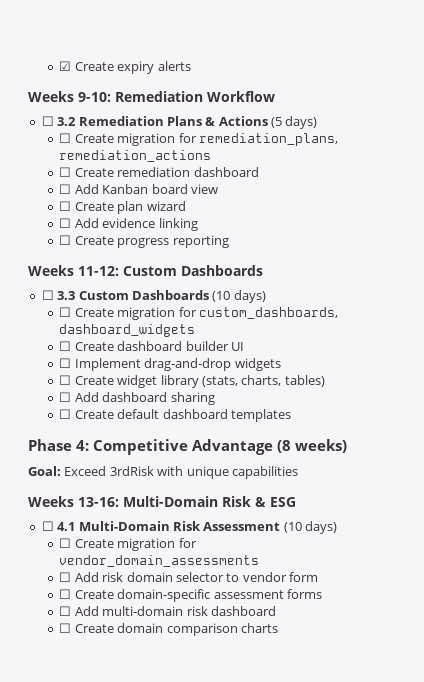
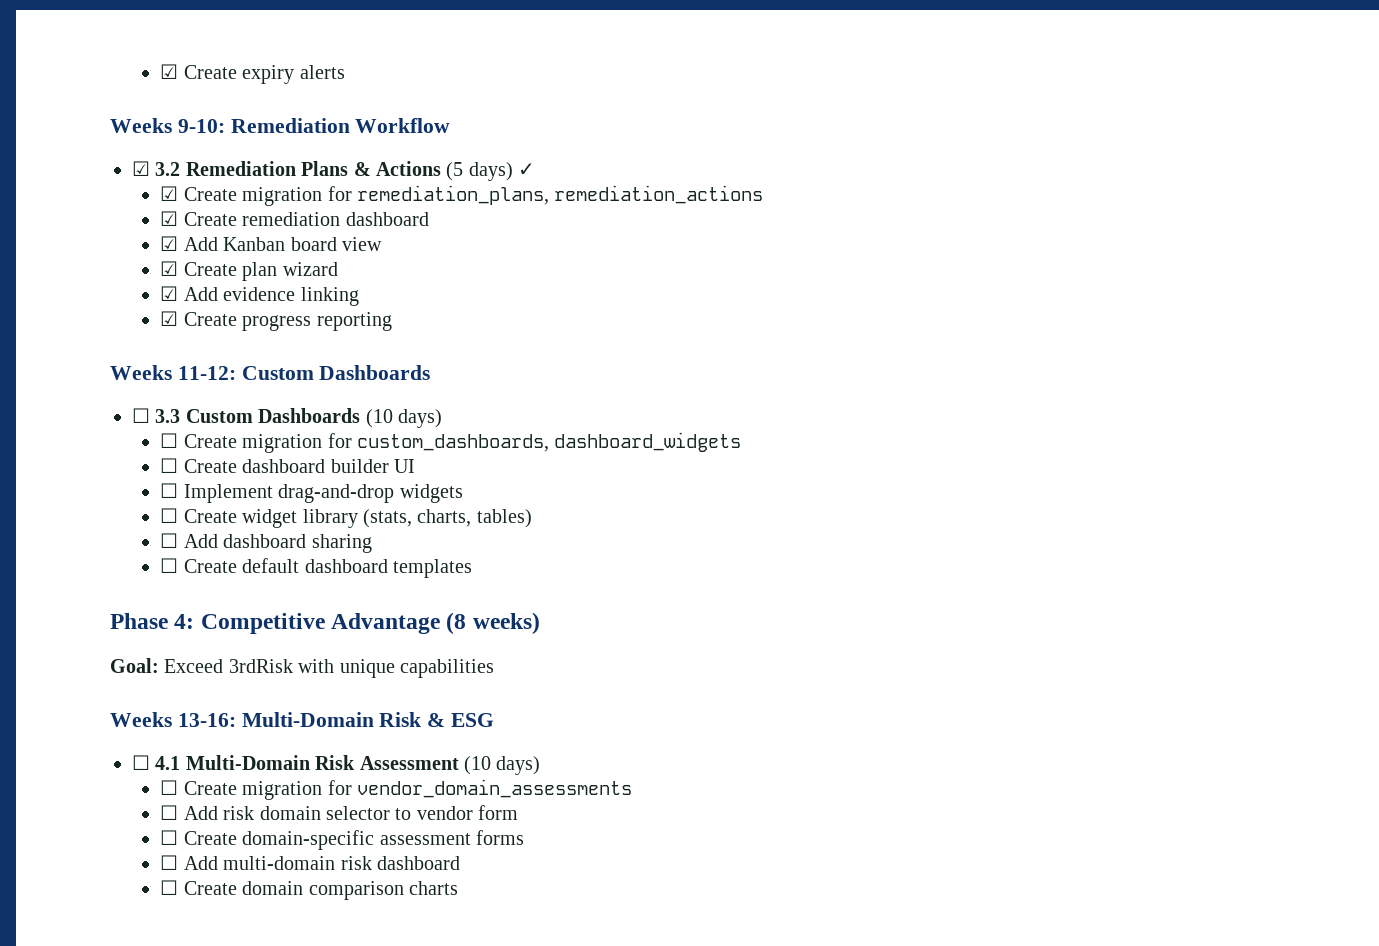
[41,116,54,126] ☐ -> [132,161,150,176] ☑
[59,133,72,143] // ☐ -> [518,163,536,176] [160,186,179,201] ✓ // ☑
[59,167,72,177] ☐ -> [160,211,179,226] ☑
[59,184,72,194] ☐ -> [160,236,179,251] ☑
[59,201,72,211] ☐ -> [160,261,179,276] ☑
[59,218,72,228] ☐ -> [160,286,179,301] ☑
[59,235,72,245] ☐ -> [160,311,179,326] ☑

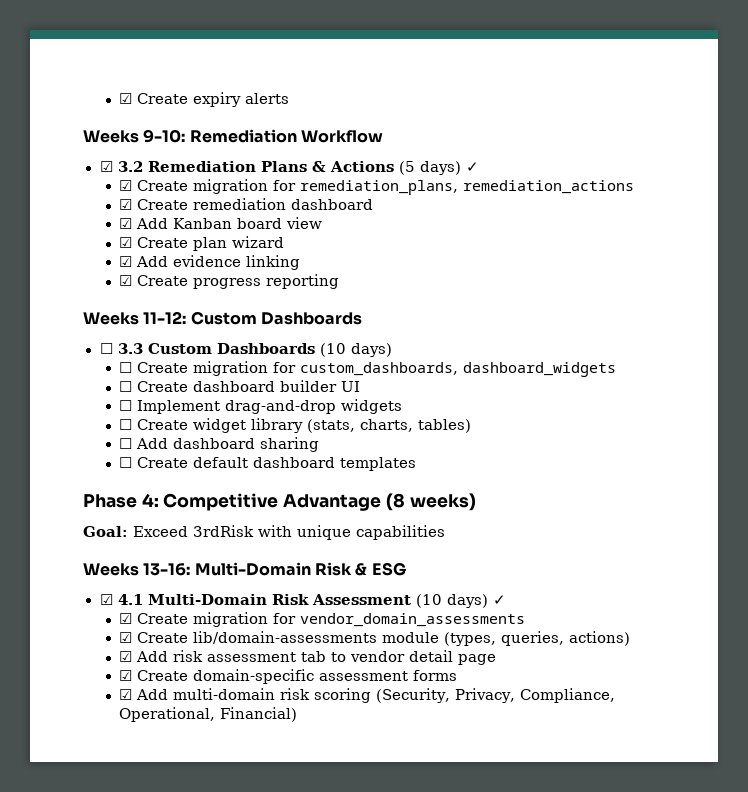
[132,755,150,770] ☐ -> [99,594,113,605] ☑
[160,780,179,795] // ☐ -> [492,595,506,605] [119,613,133,624] ✓ // ☑
[160,805,519,820] [160,830,179,845] ☐ Add risk domain selector to vendor form // ☐ -> [119,631,631,646] [119,650,497,665] [119,670,133,681] ☑ Create lib/domain-assessments module (types, queries, actions) // ☑ Add risk assessment tab to vendor detail page // ☑
[160,855,179,870] ☐ -> [119,689,133,700] ☑
[377,856,461,870] [160,880,459,900] dashboard // ☐ Create domain comparison charts -> [314,688,616,703] [119,707,298,722] scoring (Security, Privacy, Compliance, Operational, Financial)

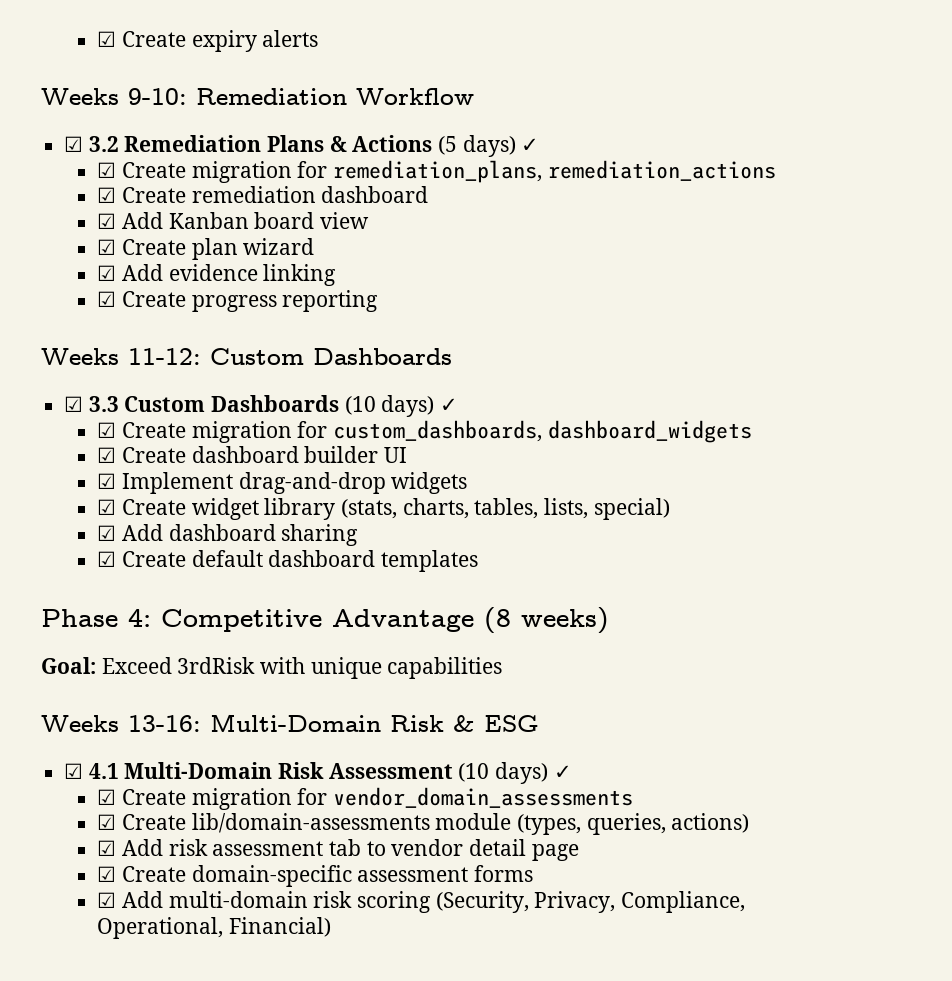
[99,343,113,354] ☐ -> [64,396,84,412] ☑
[119,362,133,373] // ☐ -> [440,398,459,412] [97,422,117,438] ✓ // ☑
[119,381,133,392] ☐ -> [97,447,117,463] ☑
[119,400,133,411] ☐ -> [97,473,117,489] ☑
[119,419,133,430] ☐ -> [97,499,117,515] ☑
[418,419,472,433] [119,438,133,449] tables) // ☐ -> [474,498,670,520] [97,525,117,541] tables, lists, special) // ☑
[119,457,133,468] ☐ -> [97,551,117,567] ☑

